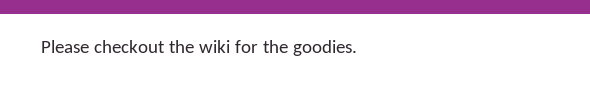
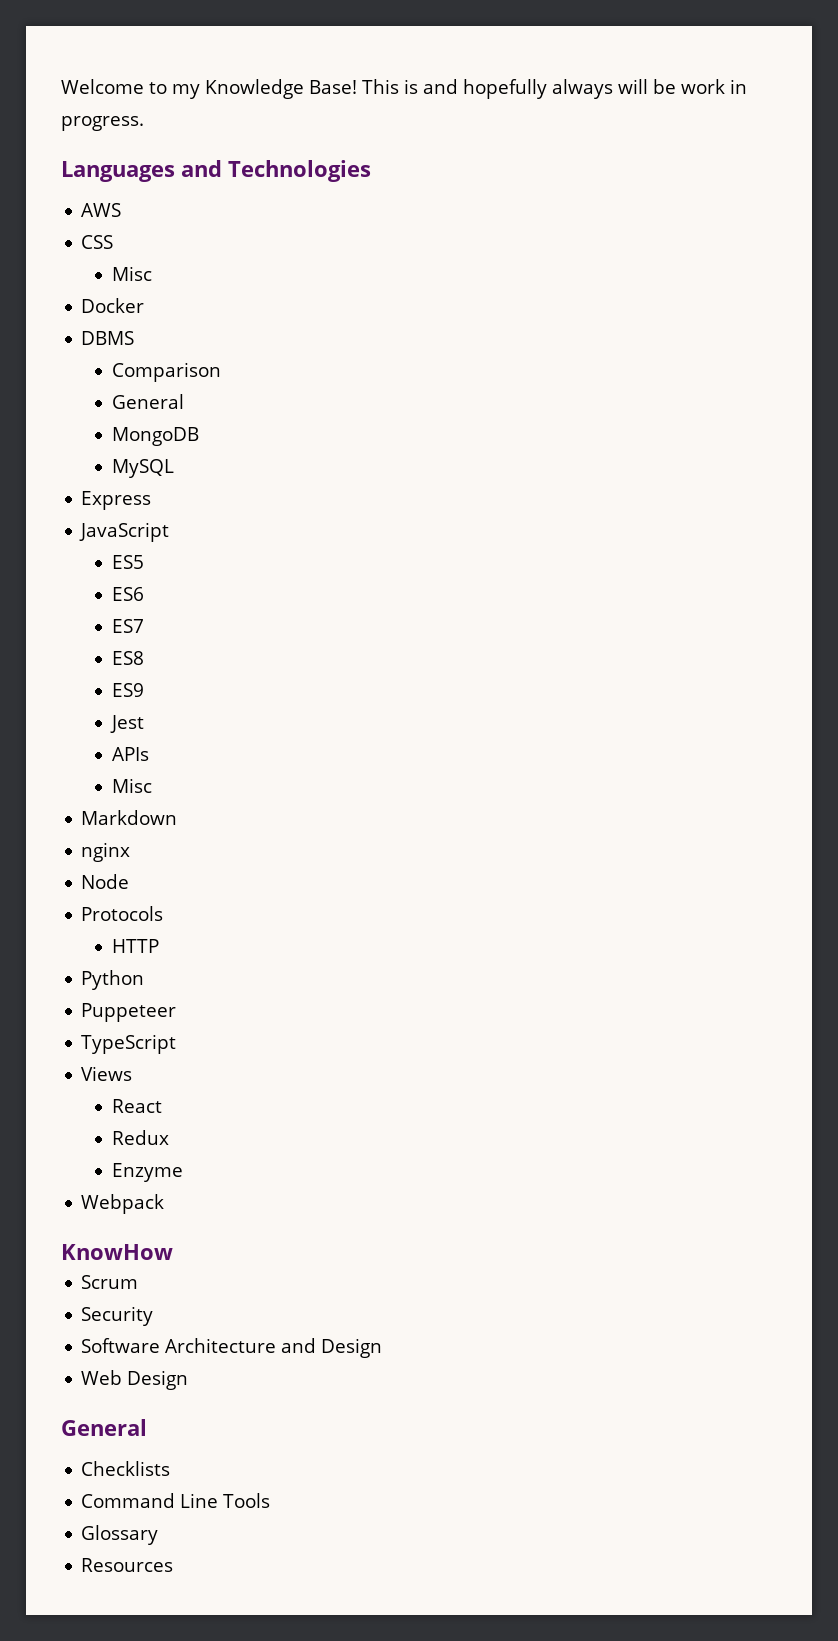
[41,40,357,56] Please checkout the wiki for the goodies. -> [61,79,747,99] [61,116,144,131] [61,160,371,182] [81,203,122,217] [81,235,114,249] [111,266,152,281] [81,298,145,313] [81,331,135,345] [111,362,221,382] [111,394,184,409] [111,427,199,446] [111,459,174,478] [81,491,152,510] [79,522,170,542] [111,555,144,569] [111,587,144,601] [111,619,144,633] [111,651,144,665] [111,683,144,697] [109,715,144,733] [111,747,149,761] [111,778,152,793] [81,810,178,825] [81,842,131,862] [81,874,130,889] [81,906,164,921] [111,939,159,953] [81,970,145,990] [81,1003,177,1022] [81,1034,177,1054] [81,1066,133,1081] [111,1099,162,1113] [111,1130,169,1145] [111,1163,183,1182] [81,1194,165,1214] [61,1244,173,1260] [81,1275,139,1289] [81,1306,154,1326] [81,1338,383,1358] [81,1370,189,1390] [61,1419,147,1436] [81,1461,171,1476] [81,1493,271,1508] [81,1525,159,1545] [81,1558,174,1572] Welcome to my Knowledge Base! This is and hopefully always will be work in progress. // Languages and Technologies // AWS // CSS // Misc // Docker // DBMS // Comparison // General // MongoDB // MySQL // Express // JavaScript // ES5 // ES6 // ES7 // ES8 // ES9 // Jest // APIs // Misc // Markdown // nginx // Node // Protocols // HTTP // Python // Puppeteer // TypeScript // Views // React // Redux // Enzyme // Webpack // KnowHow // Scrum // Security // Software Architecture and Design // Web Design // General // Checklists // Command Line Tools // Glossary // Resources

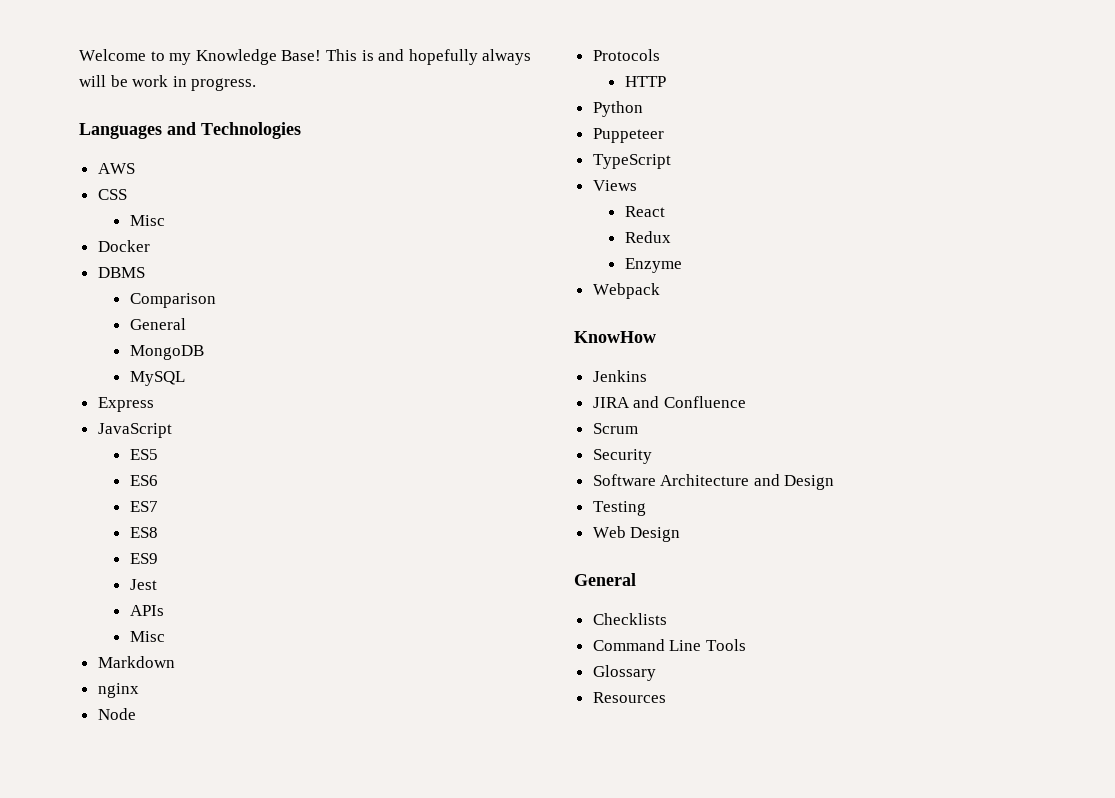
(173, 1252) none -> [592,370,647,382] [592,396,746,408] // Jenkins // JIRA and Confluence
(383, 1348) none -> [592,501,646,516] // Testing

